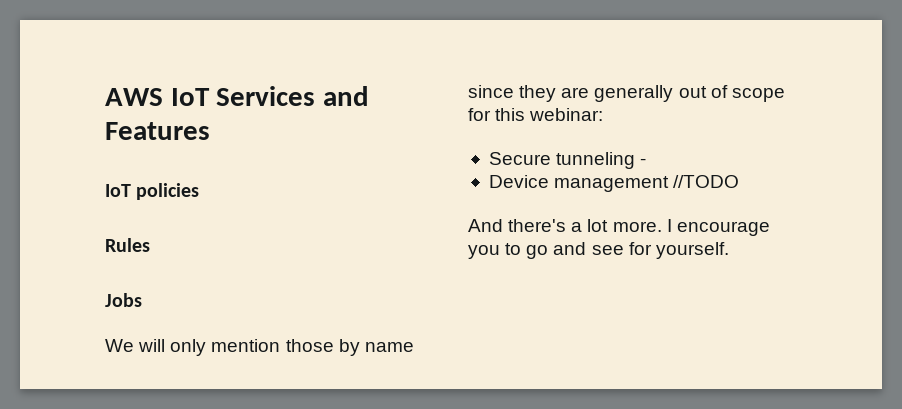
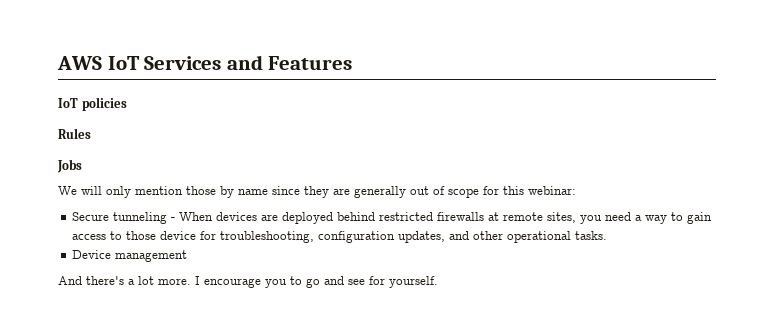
(647, 161) none -> [179,212,713,224] [72,231,608,243] When devices are deployed behind restricted firewalls at remote sites, you need a way to gain access to those device for troubleshooting, configuration updates, and other operational tasks.
[673,175,740,188] //TODO -> (188, 256) none

